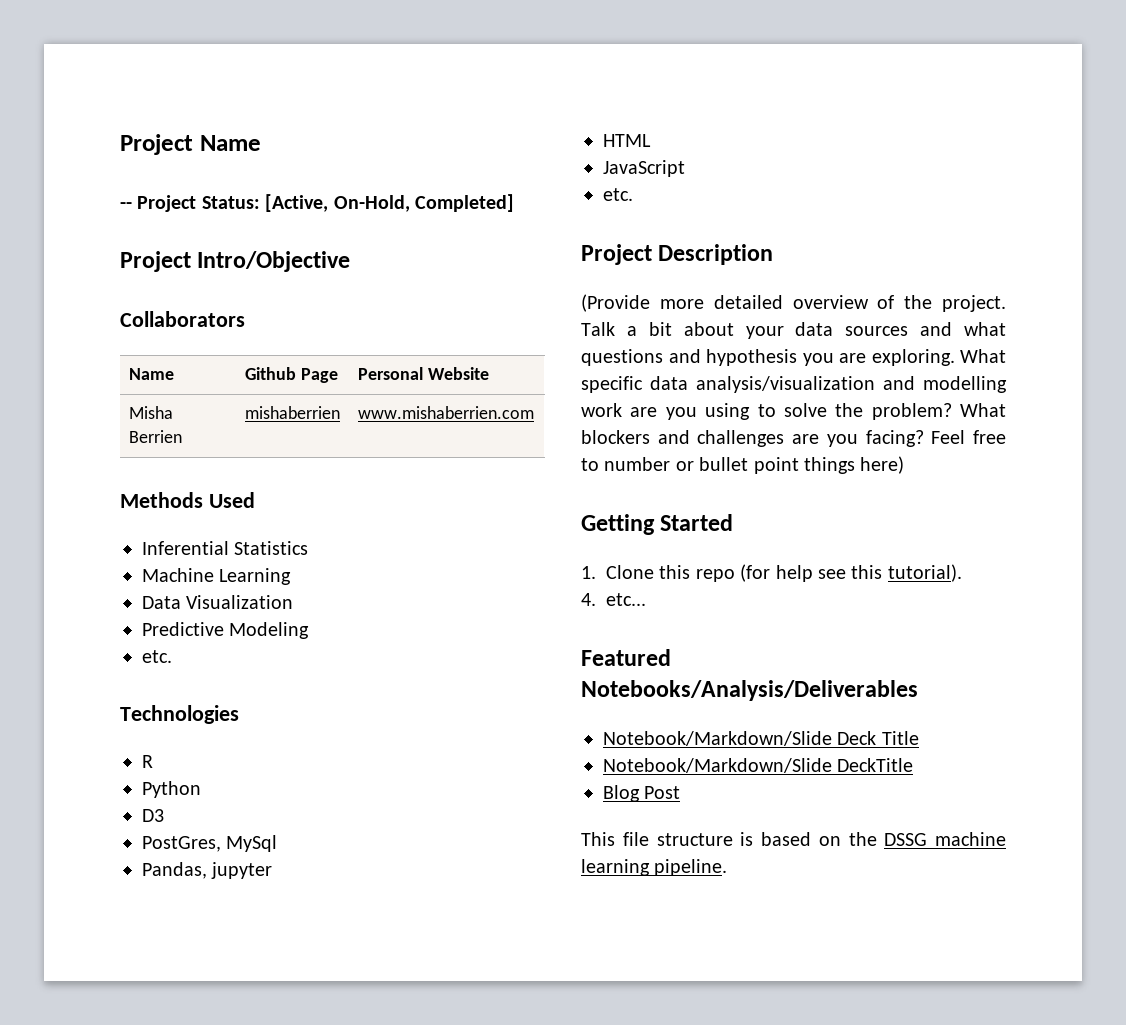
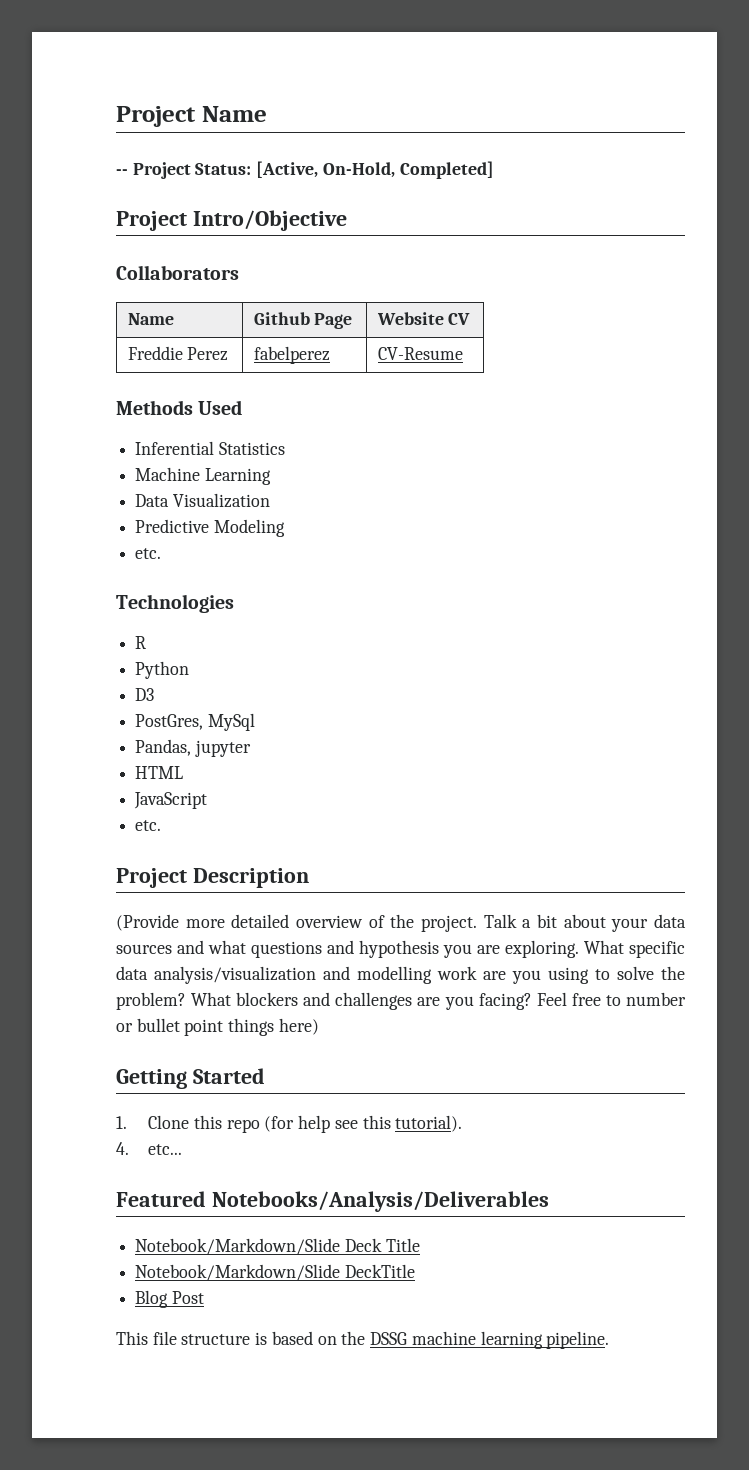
[357,367,423,380] Personal -> (353, 321) none
[128,406,173,419] [128,430,182,443] [244,406,340,419] [357,406,534,419] // Misha Berrien | mishaberrien | www.mishaberrien.com -> [448,313,471,325] [127,346,229,361] [253,346,330,364] [377,347,463,360] CV // Freddie Perez | fabelperez | CV-Resume

